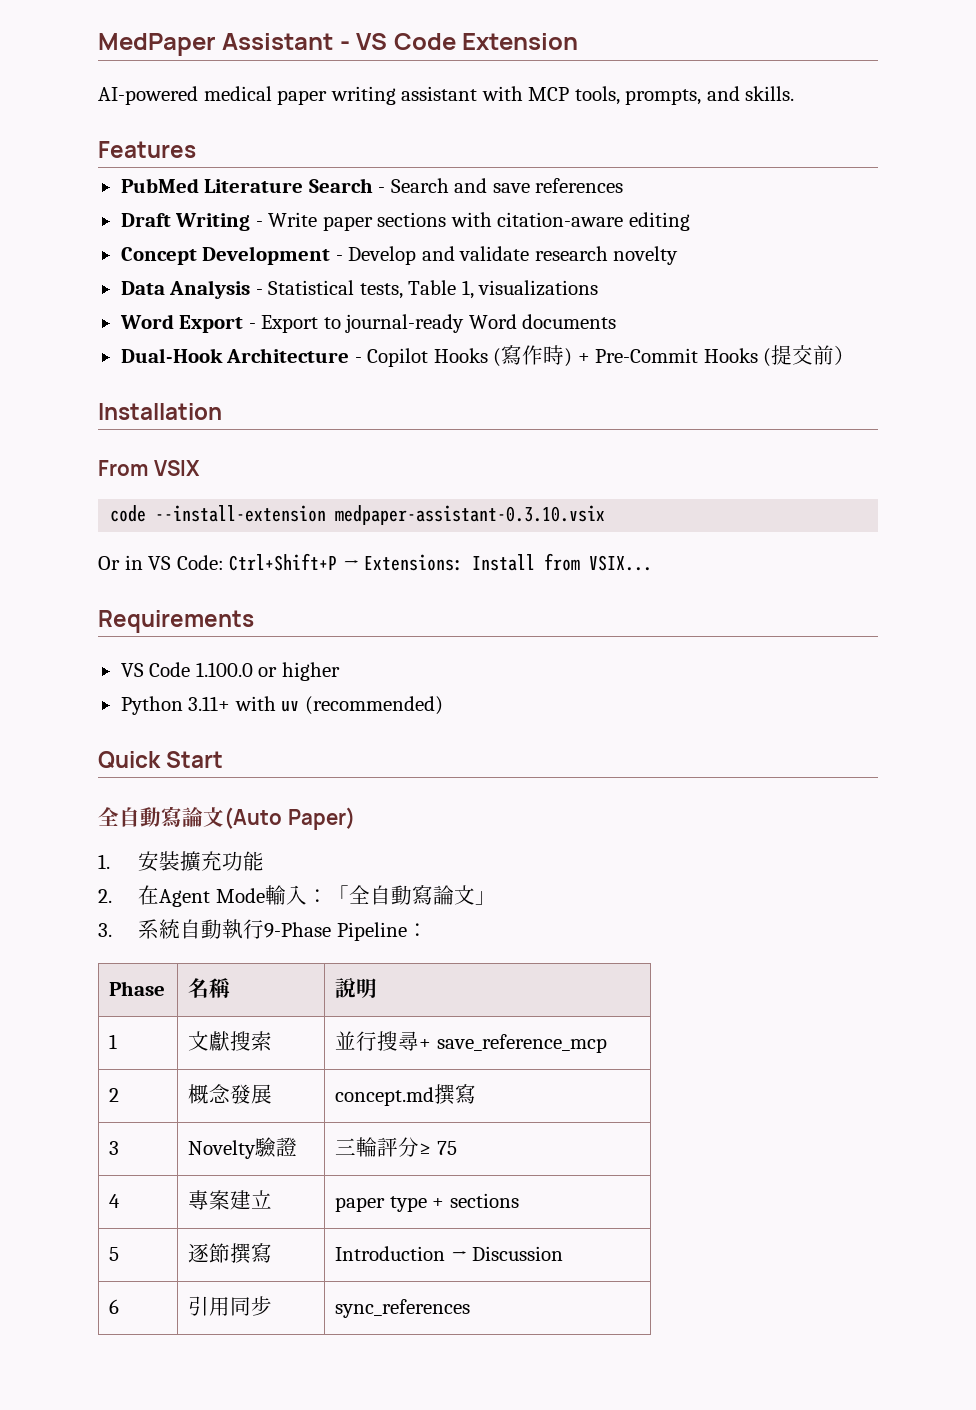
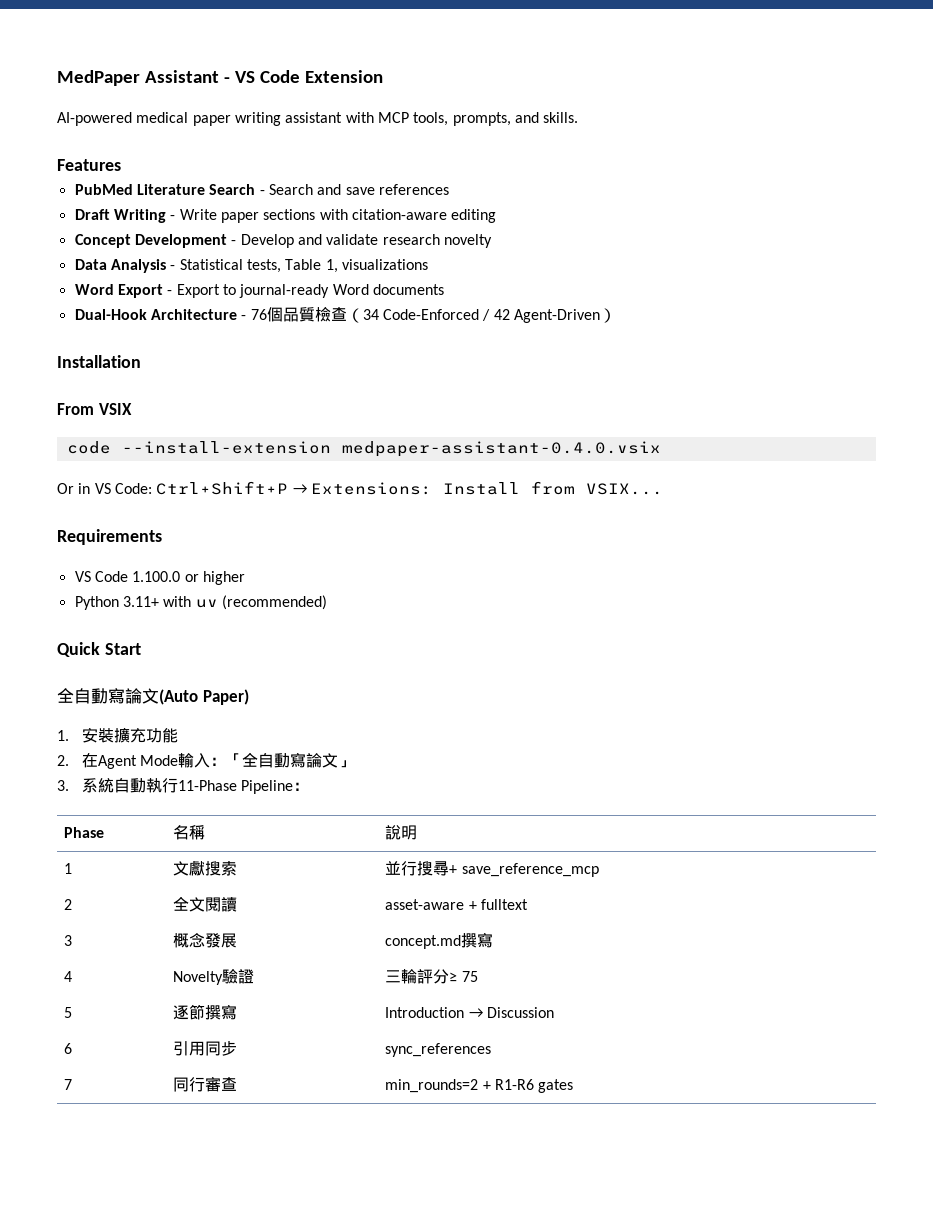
[367,345,835,367] Copilot Hooks (寫作時) + Pre-Commit Hooks (提交前 -> [250,306,600,323] 76個品質檢查（34 Code-Enforced / 42 Agent-Driven
[335,505,606,525] medpaper-assistant-0.3.10.vsix -> [341,441,661,457] medpaper-assistant-0.4.0.vsix
[264,922,332,938] 9-Phase -> [177,780,237,791] 11-Phase
(120, 1095) none -> [173,896,238,912] [385,899,528,910] [64,935,73,946] | 全文閱讀 | asset-aware + fulltext // 3
[109,1141,120,1155] 3 -> [64,971,73,982] 4
[109,1194,121,1208] [188,1190,273,1210] [335,1193,519,1212] // 4 | 專案建立 | paper type + sections -> (478, 976) none
(471, 1308) none -> [64,1079,73,1090] [173,1076,238,1092] [385,1079,574,1093] // 7 | 同行審查 | min_rounds=2 + R1-R6 gates

